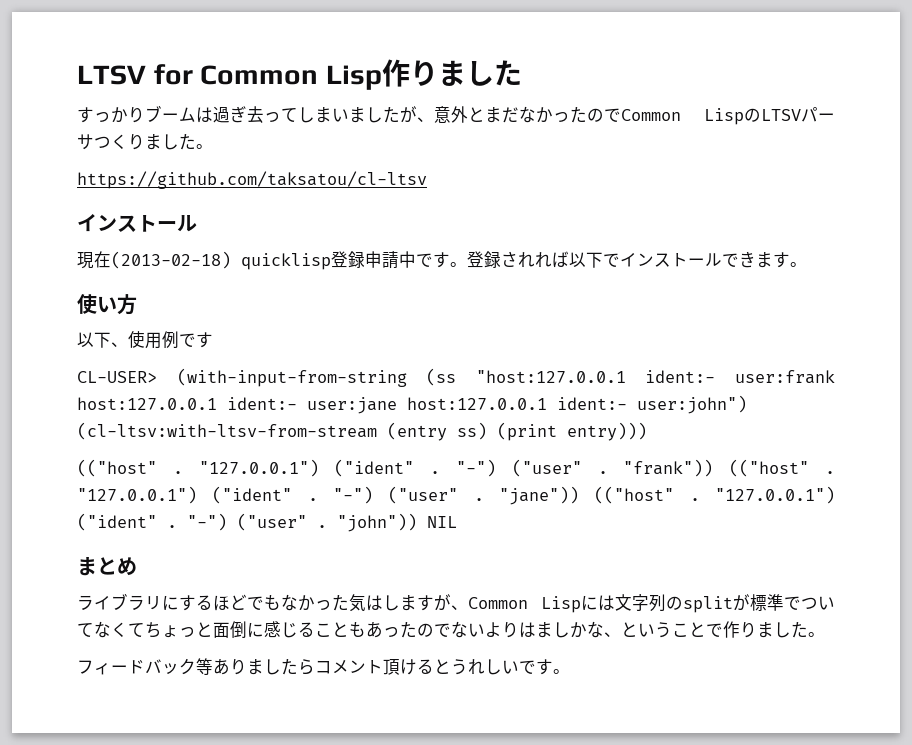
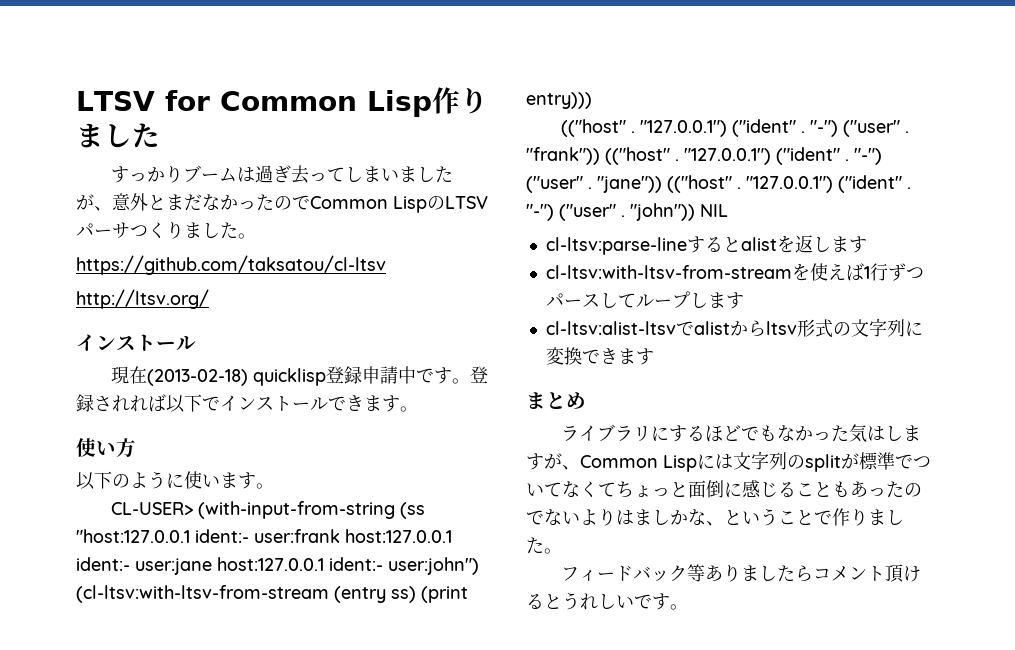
(427, 180) none -> [76,289,209,309] // http://ltsv.org/
[111,331,213,349] 、使用例です -> [112,471,274,489] のように使います。
(457, 522) none -> [545,235,867,255] [545,263,924,281] [545,291,744,309] [545,318,923,338] [545,347,654,365] // cl-ltsv:parse-lineするとalistを返します // cl-ltsv:with-ltsv-from-streamを使えば1行ずつパースしてループします // cl-ltsv:alist-ltsvでalistからltsv形式の文字列に変換できます

